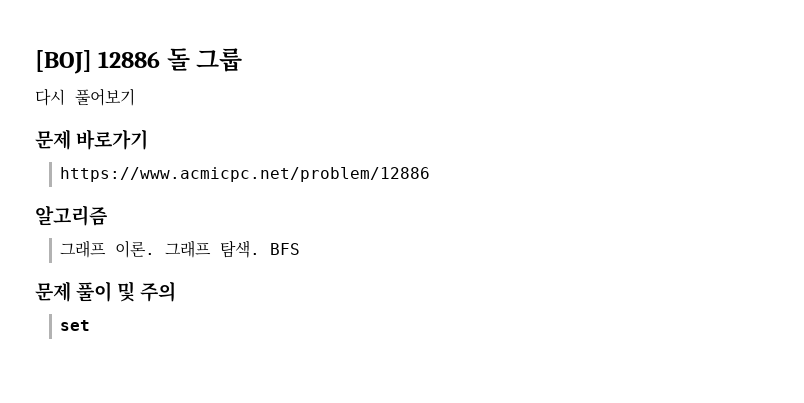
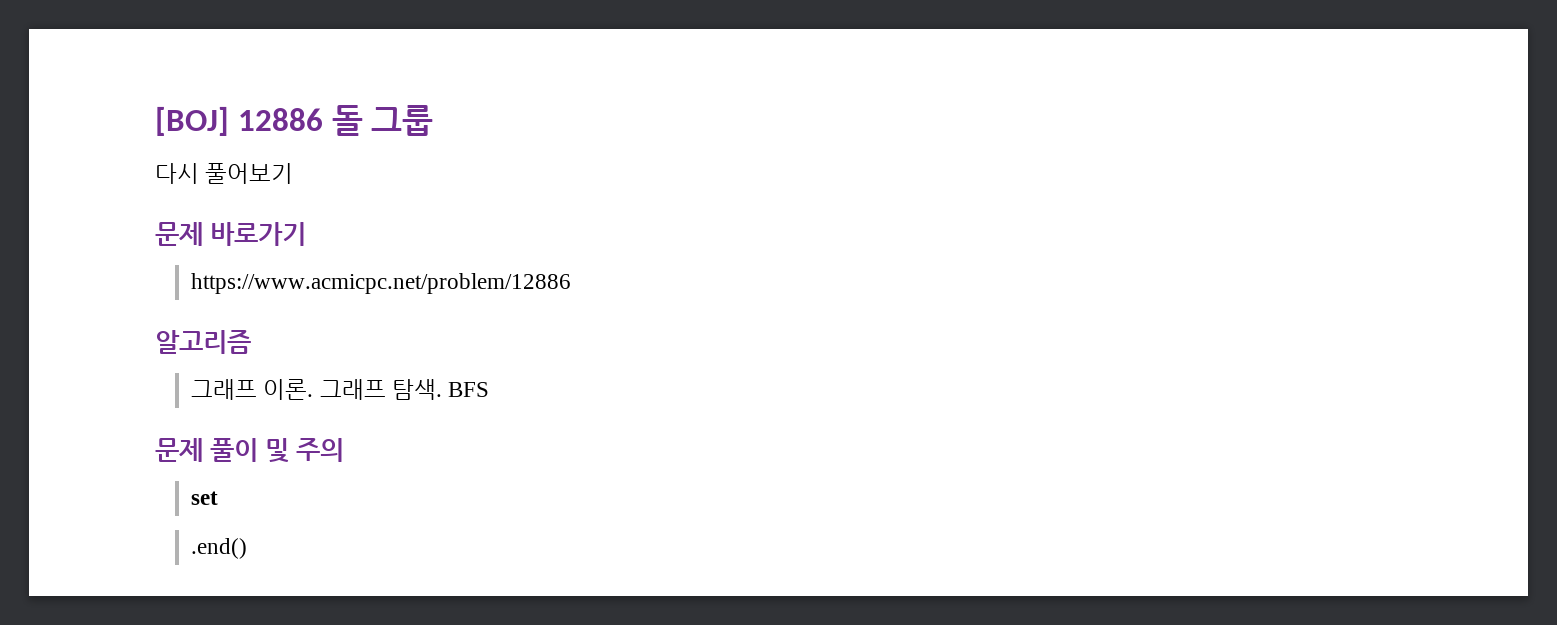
(91, 325) none -> [191,538,248,559] // .end()

